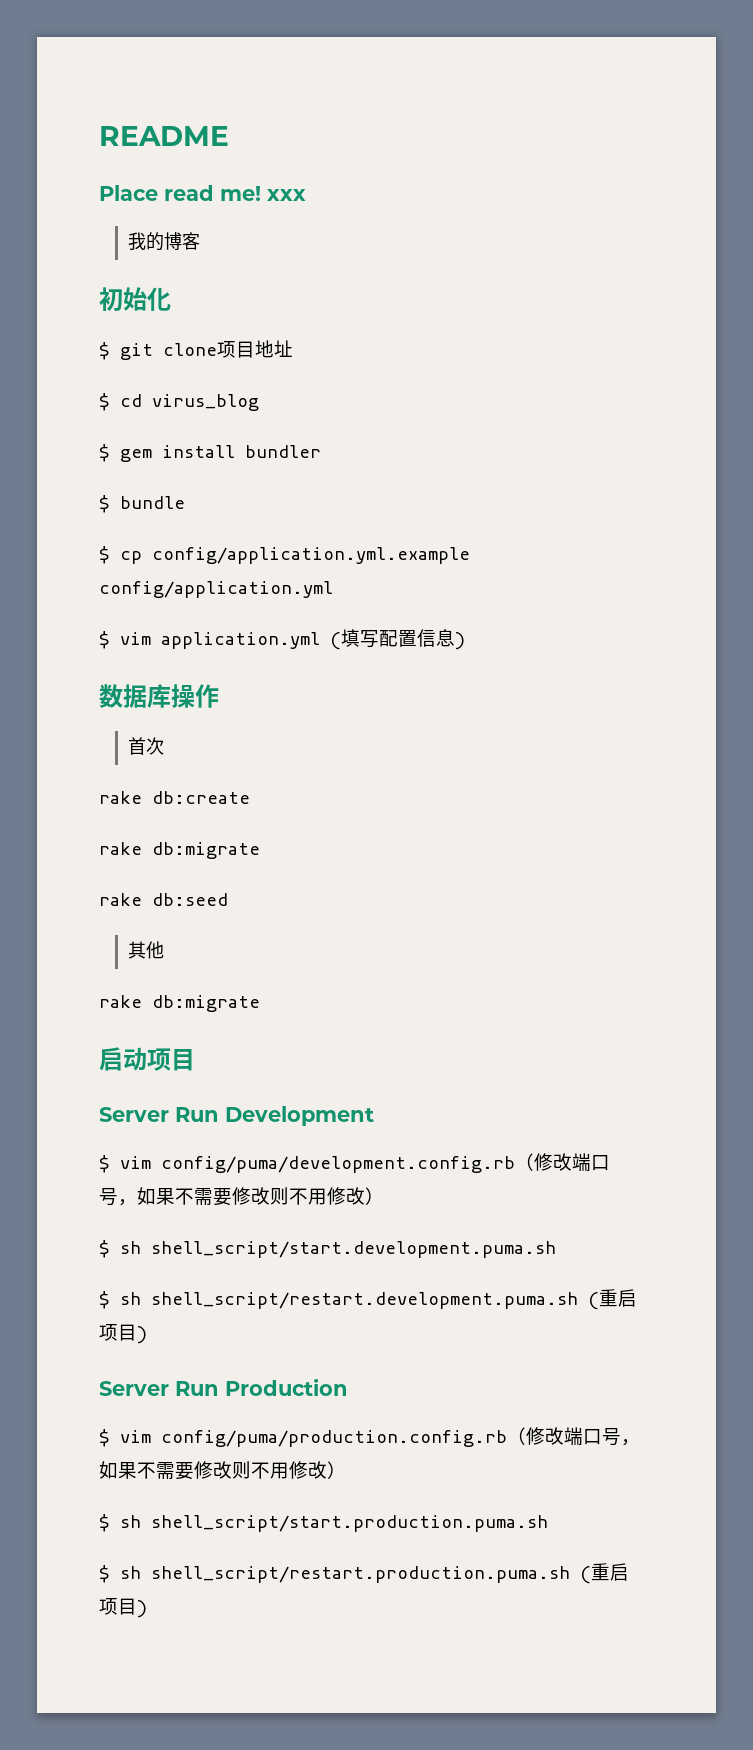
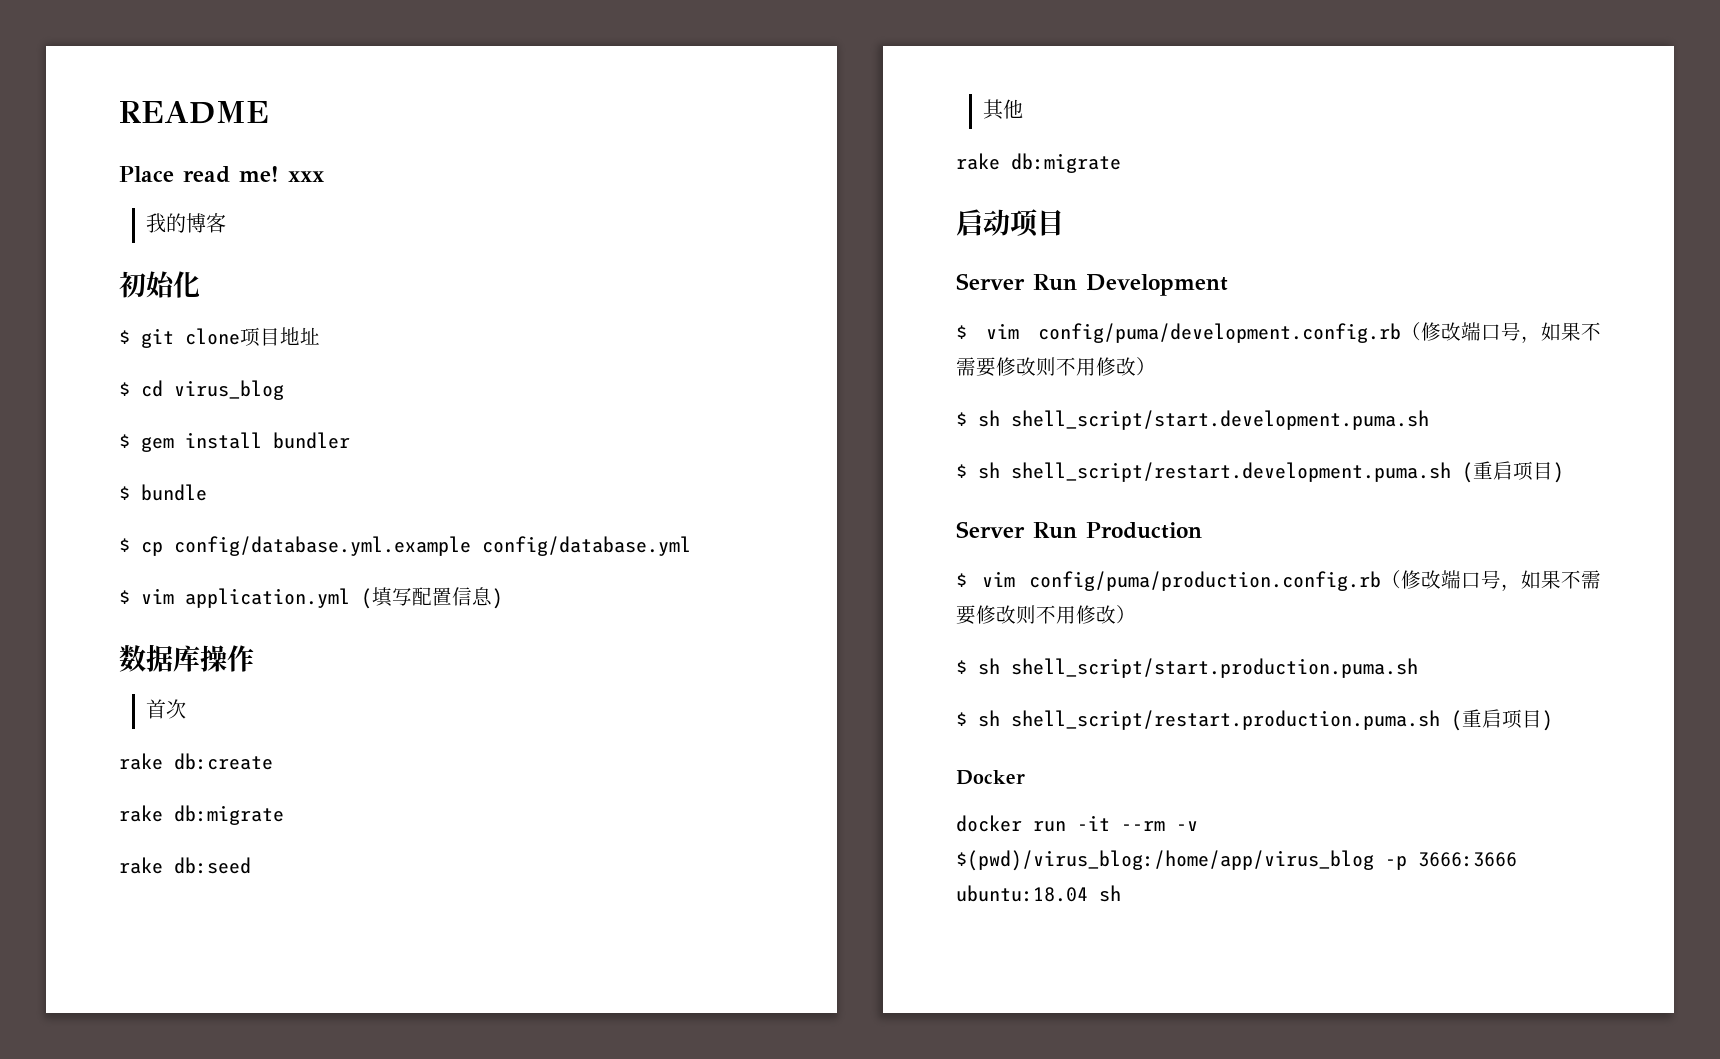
[152,547,470,564] [99,581,333,598] config/application.yml.example config/application.yml -> [174,536,691,556] config/database.yml.example config/database.yml
(147, 1609) none -> [956,770,1025,785] [956,815,1198,832] [956,850,1517,871] [956,885,1121,902] // Docker // docker run -it --rm -v $(pwd)/virus_blog:/home/app/virus_blog -p 3666:3666 ubuntu:18.04 sh

